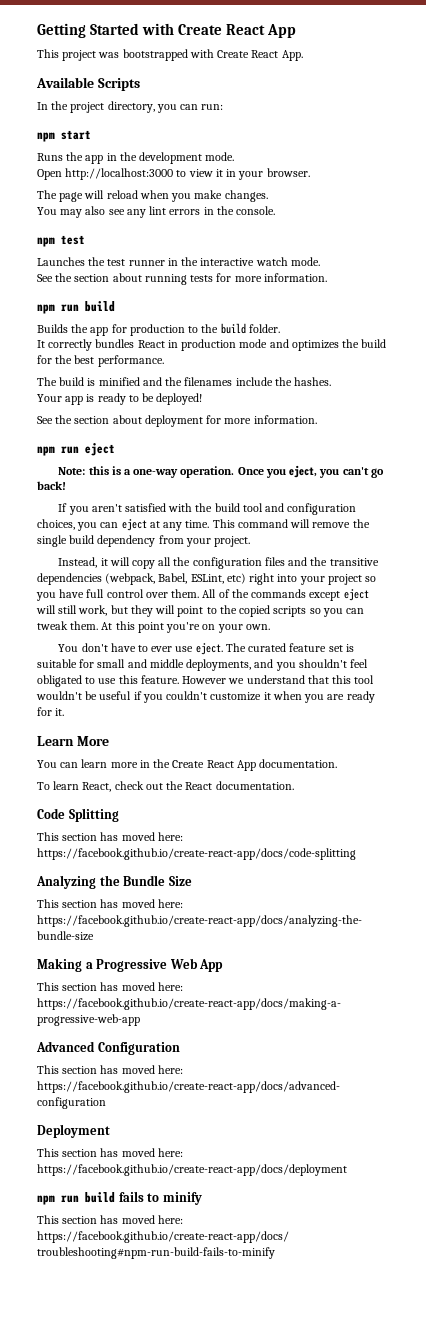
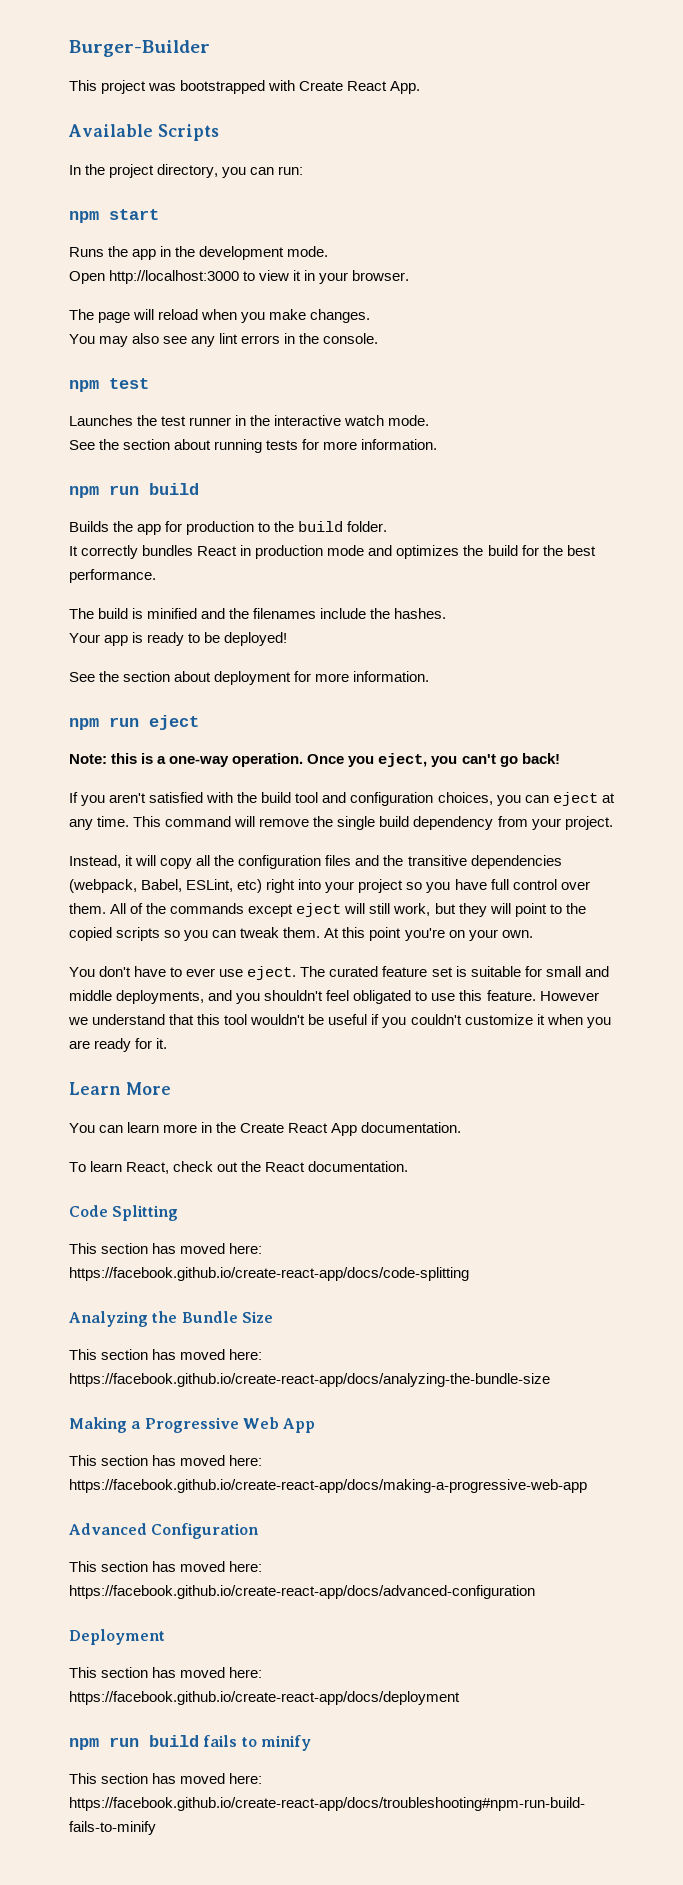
[37,23,297,38] Getting Started with Create React App -> [69,40,210,57] Burger-Builder

